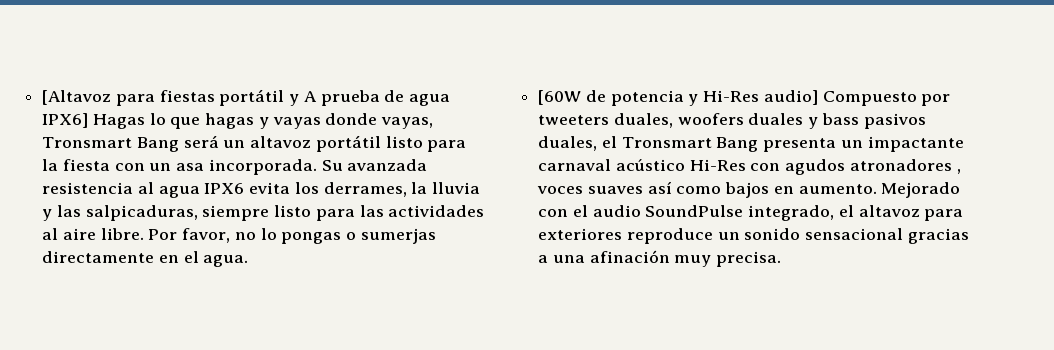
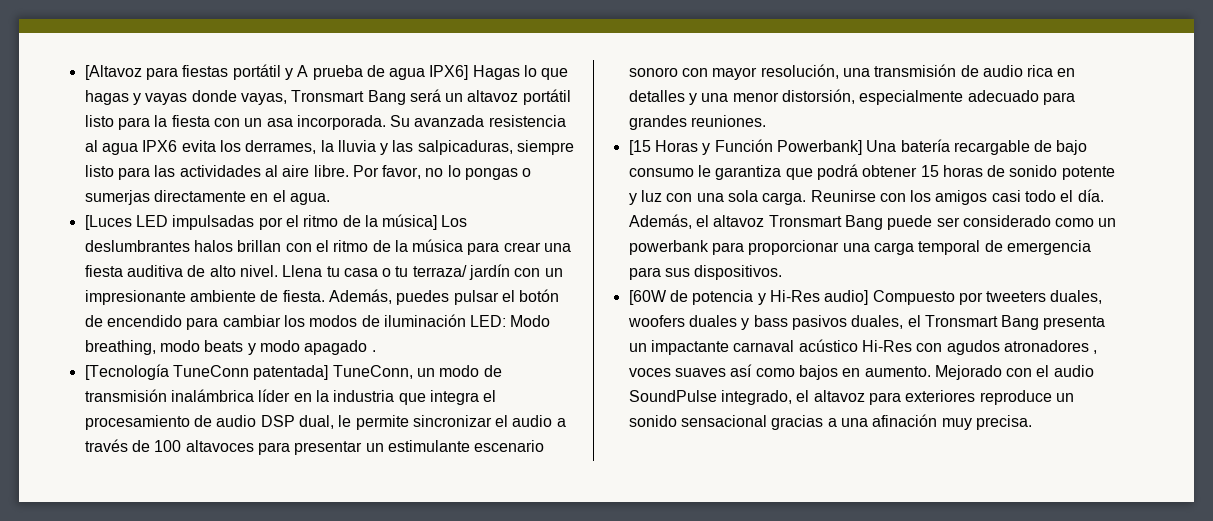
(249, 261) none -> [84,214,468,230] [84,239,572,255] [84,264,563,280] [84,289,560,305] [84,314,551,330] [84,340,376,355] [84,364,502,380] [84,389,497,405] [84,415,566,430] [84,439,545,455] [628,64,1076,80] [628,89,1075,105] [628,115,766,130] [628,139,1088,155] [628,164,1115,180] [628,189,1104,205] [628,214,1117,230] [628,240,1091,255] [628,265,783,280] // [Luces LED impulsadas por el ritmo de la música] Los deslumbrantes halos brillan con el ritmo de la música para crear una fiesta auditiva de alto nivel. Llena tu casa o tu terraza/ jardín con un impresionante ambiente de fiesta. Además, puedes pulsar el botón de encendido para cambiar los modos de iluminación LED: Modo breathing, modo beats y modo apagado . // [Tecnología TuneConn patentada] TuneConn, un modo de transmisión inalámbrica líder en la industria que integra el procesamiento de audio DSP dual, le permite sincronizar el audio a través de 100 altavoces para presentar un estimulante escenario sonoro con mayor resolución, una transmisión de audio rica en detalles y una menor distorsión, especialmente adecuado para grandes reuniones. // [15 Horas y Función Powerbank] Una batería recargable de bajo consumo le garantiza que podrá obtener 15 horas de sonido potente y luz con una sola carga. Reunirse con los amigos casi todo el día. Además, el altavoz Tronsmart Bang puede ser considerado como un powerbank para proporcionar una carga temporal de emergencia para sus dispositivos.

